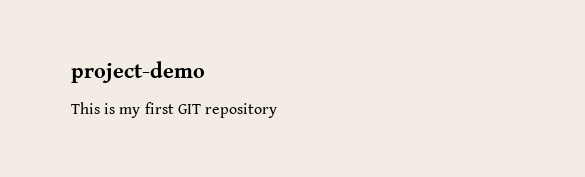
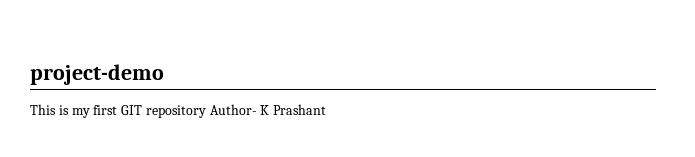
(277, 110) none -> [209,104,327,115] Author- K Prashant

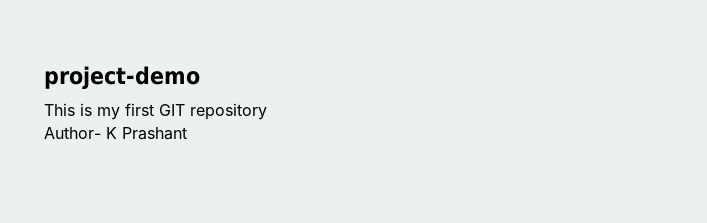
(206, 111) none -> (267, 111) //

